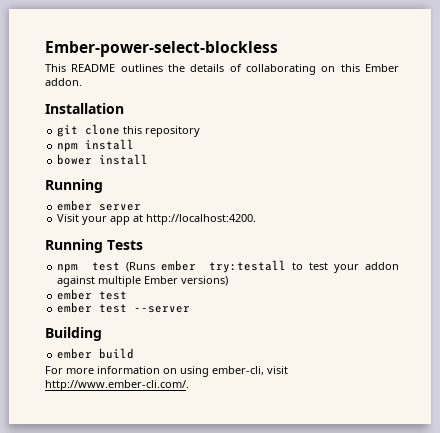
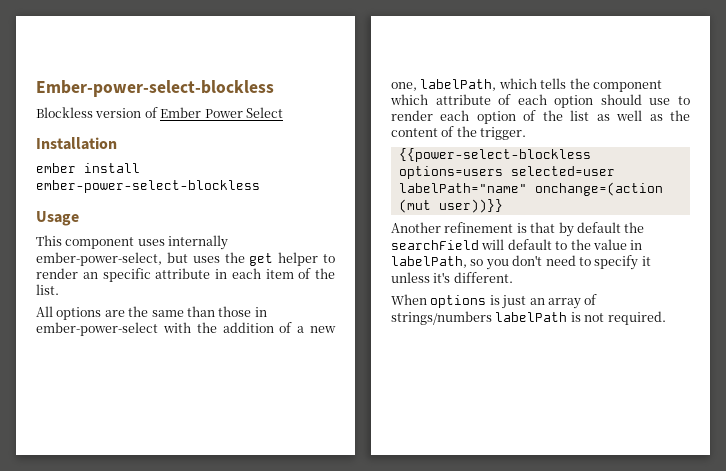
[45,64,399,75] [45,78,82,86] [45,103,124,114] [57,124,201,137] [57,139,135,152] [57,154,149,165] [45,179,103,193] [57,200,142,211] [57,214,257,225] [45,239,143,253] [57,260,400,273] [57,276,229,287] [57,289,128,300] [57,302,191,313] [45,327,102,341] [57,348,135,359] [45,366,288,377] [45,380,189,391] This README outlines the details of collaborating on this Ember addon. // Installation // git clone this repository // npm install // bower install // Running // ember server // Visit your app at http://localhost:4200. // Running Tests // npm test (Runs ember try:testall to test your addon against multiple Ember versions) // ember test // ember test --server // Building // ember build // For more information on using ember-cli, visit http://www.ember-cli.com/. -> [36,107,283,118] [36,137,117,150] [36,163,140,173] [36,180,260,193] [36,211,79,226] [36,235,229,250] [36,252,336,266] [36,268,335,282] [36,284,59,295] [36,306,267,320] [36,322,336,336] [391,78,662,92] [390,94,690,108] [391,110,690,124] [391,126,527,140] [398,148,591,162] [398,166,615,179] [398,182,663,196] [398,199,503,213] [391,222,645,237] [391,239,643,250] [391,255,651,270] [391,272,513,283] [391,294,598,309] [391,311,666,325] Blockless version of Ember Power Select // Installation // ember install ember-power-select-blockless // Usage // This component uses internally ember-power-select, but uses the get helper to render an specific attribute in each item of the list. // All options are the same than those in ember-power-select with the addition of a new one, labelPath, which tells the component which attribute of each option should use to render each option of the list as well as the content of the trigger. // {{power-select-blockless options=users selected=user labelPath="name" onchange=(action (mut user))}} // Another refinement is that by default the searchField will default to the value in labelPath, so you don't need to specify it unless it's different. // When options is just an array of strings/numbers labelPath is not required.

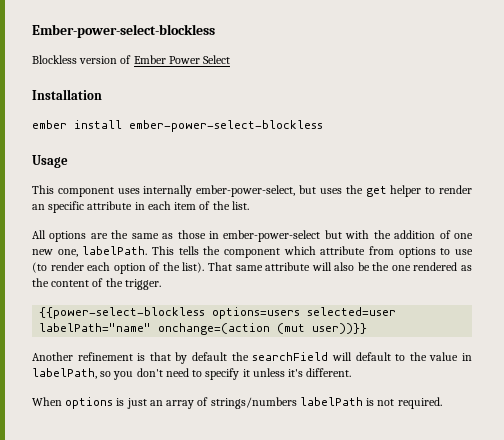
[186,306,215,317] than -> [162,233,174,239] as
(158, 329) none -> [324,230,342,239] but
[297,326,305,333] a -> [454,233,474,239] one
[420,78,537,91] labelPath, which -> [82,246,174,255] labelPath. This
[498,94,690,108] of each option should use to -> [369,246,474,258] [32,262,47,273] from options to use (to
[570,110,643,121] list as well -> [182,262,458,273] list). That same attribute will also be the one rendered

